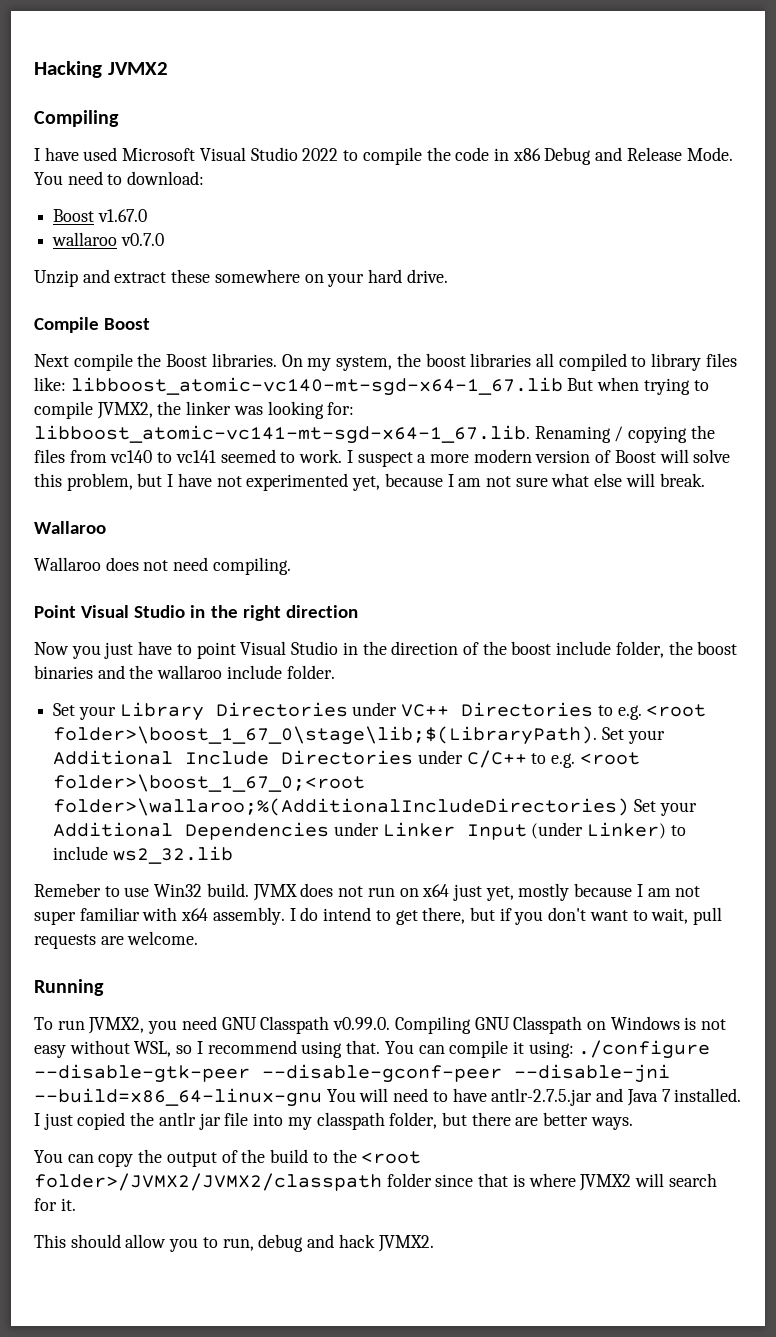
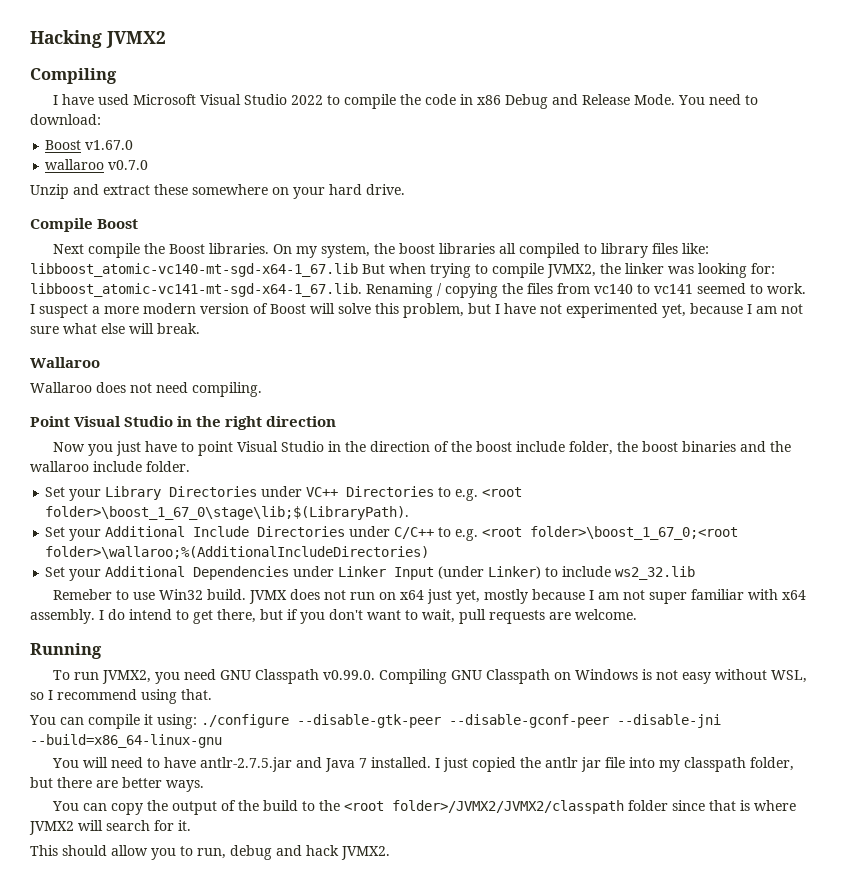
(598, 735) none -> (410, 513) //
(630, 807) none -> (430, 552) //
(381, 1047) none -> (212, 694) //
(322, 1097) none -> (222, 741) //

